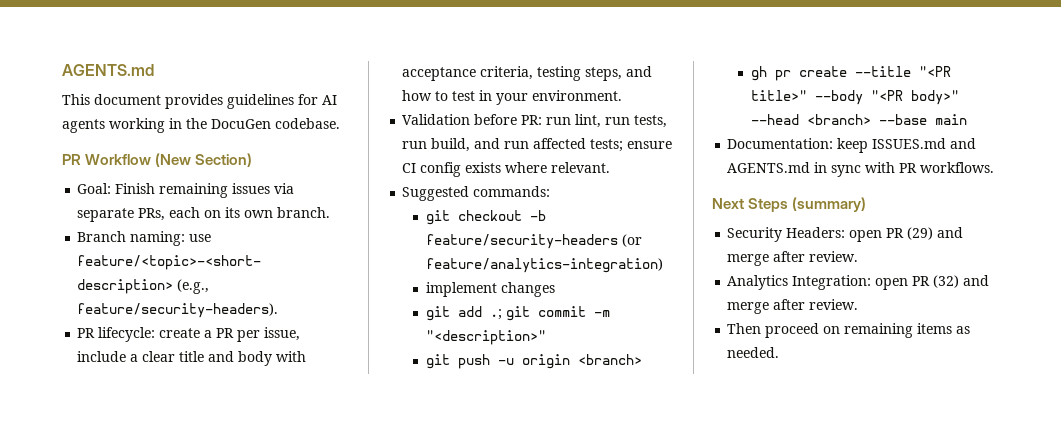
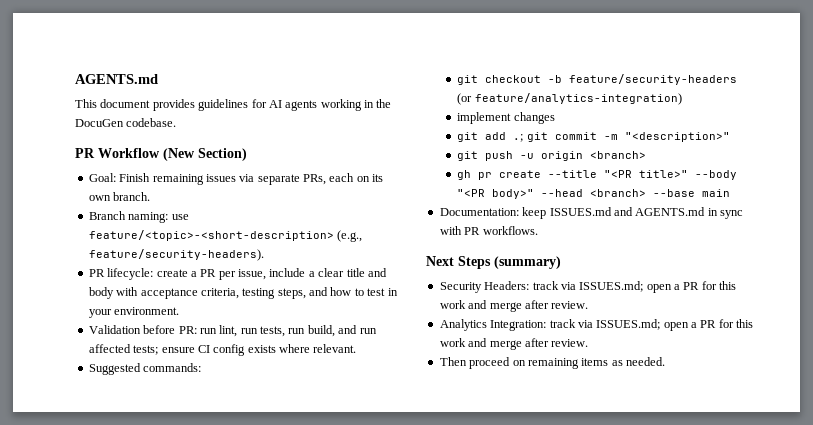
[849,227,934,242] open PR (29) -> [532,281,737,293] [439,300,466,309] track via ISSUES.md; open a PR for this work
[875,275,960,290] open PR (32) -> [549,319,754,331] [439,338,466,347] track via ISSUES.md; open a PR for this work

